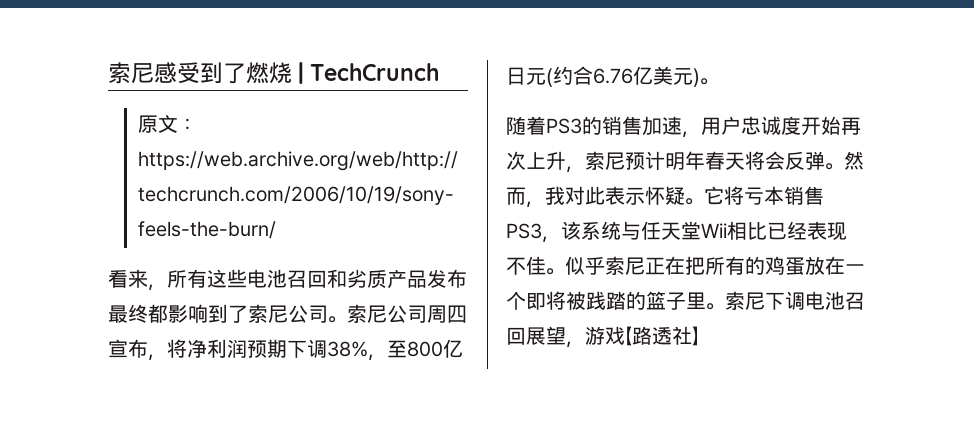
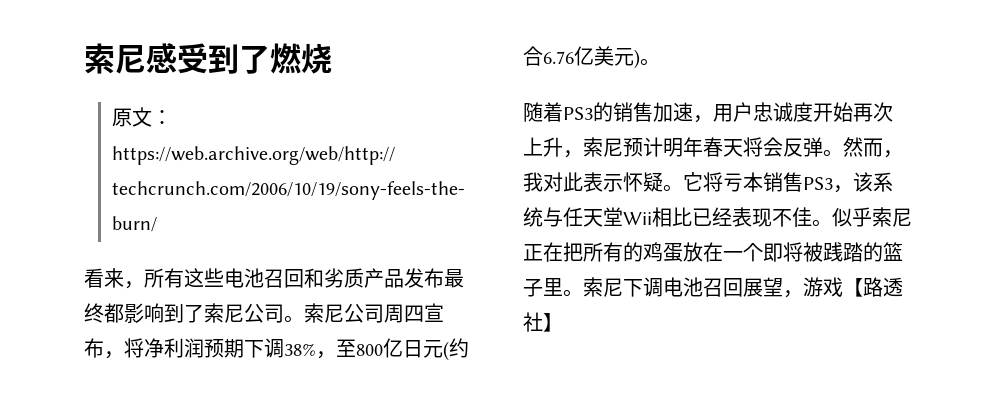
[298,62,440,84] | TechCrunch -> (332, 58) none

